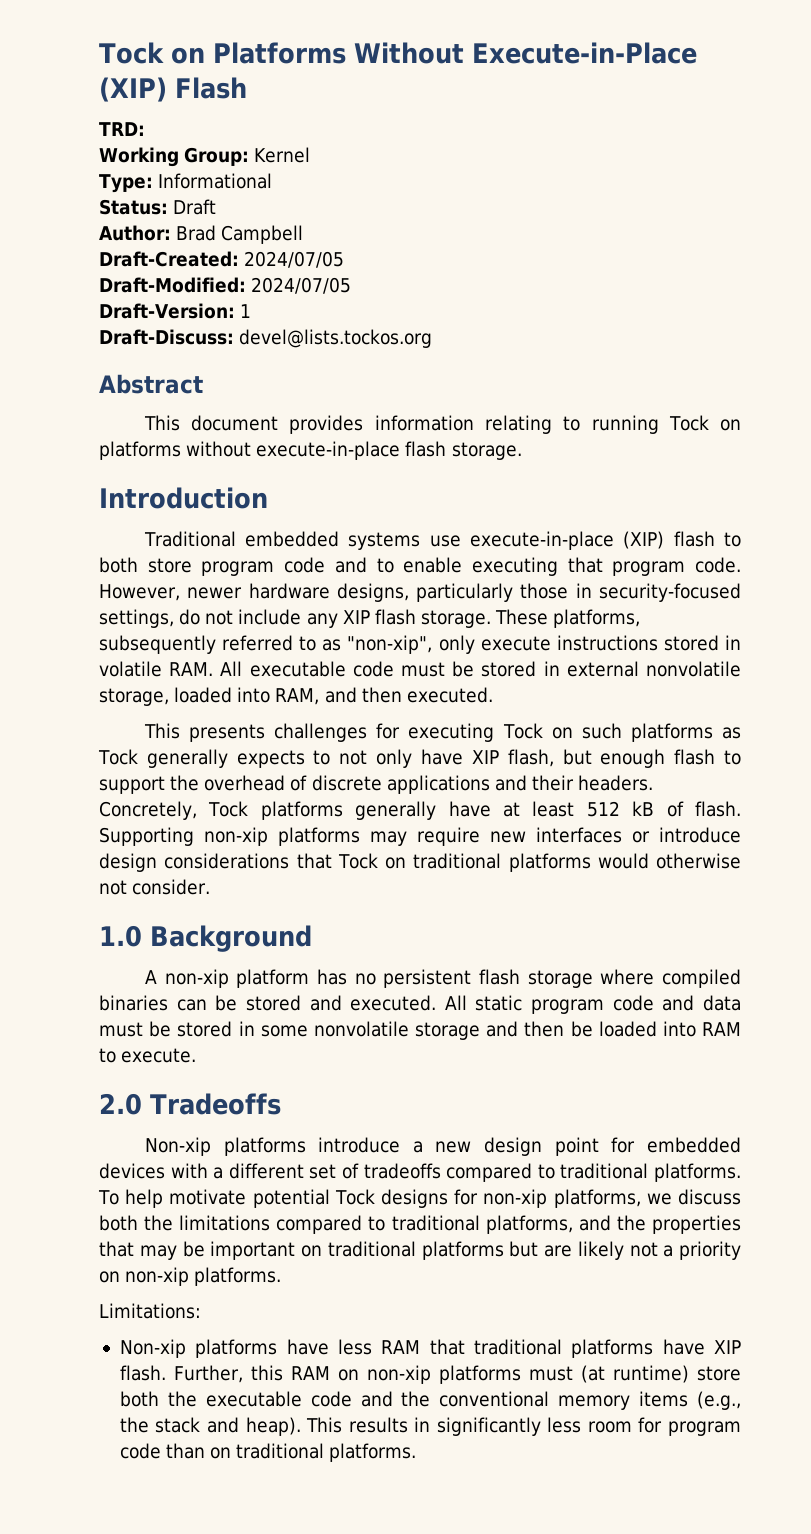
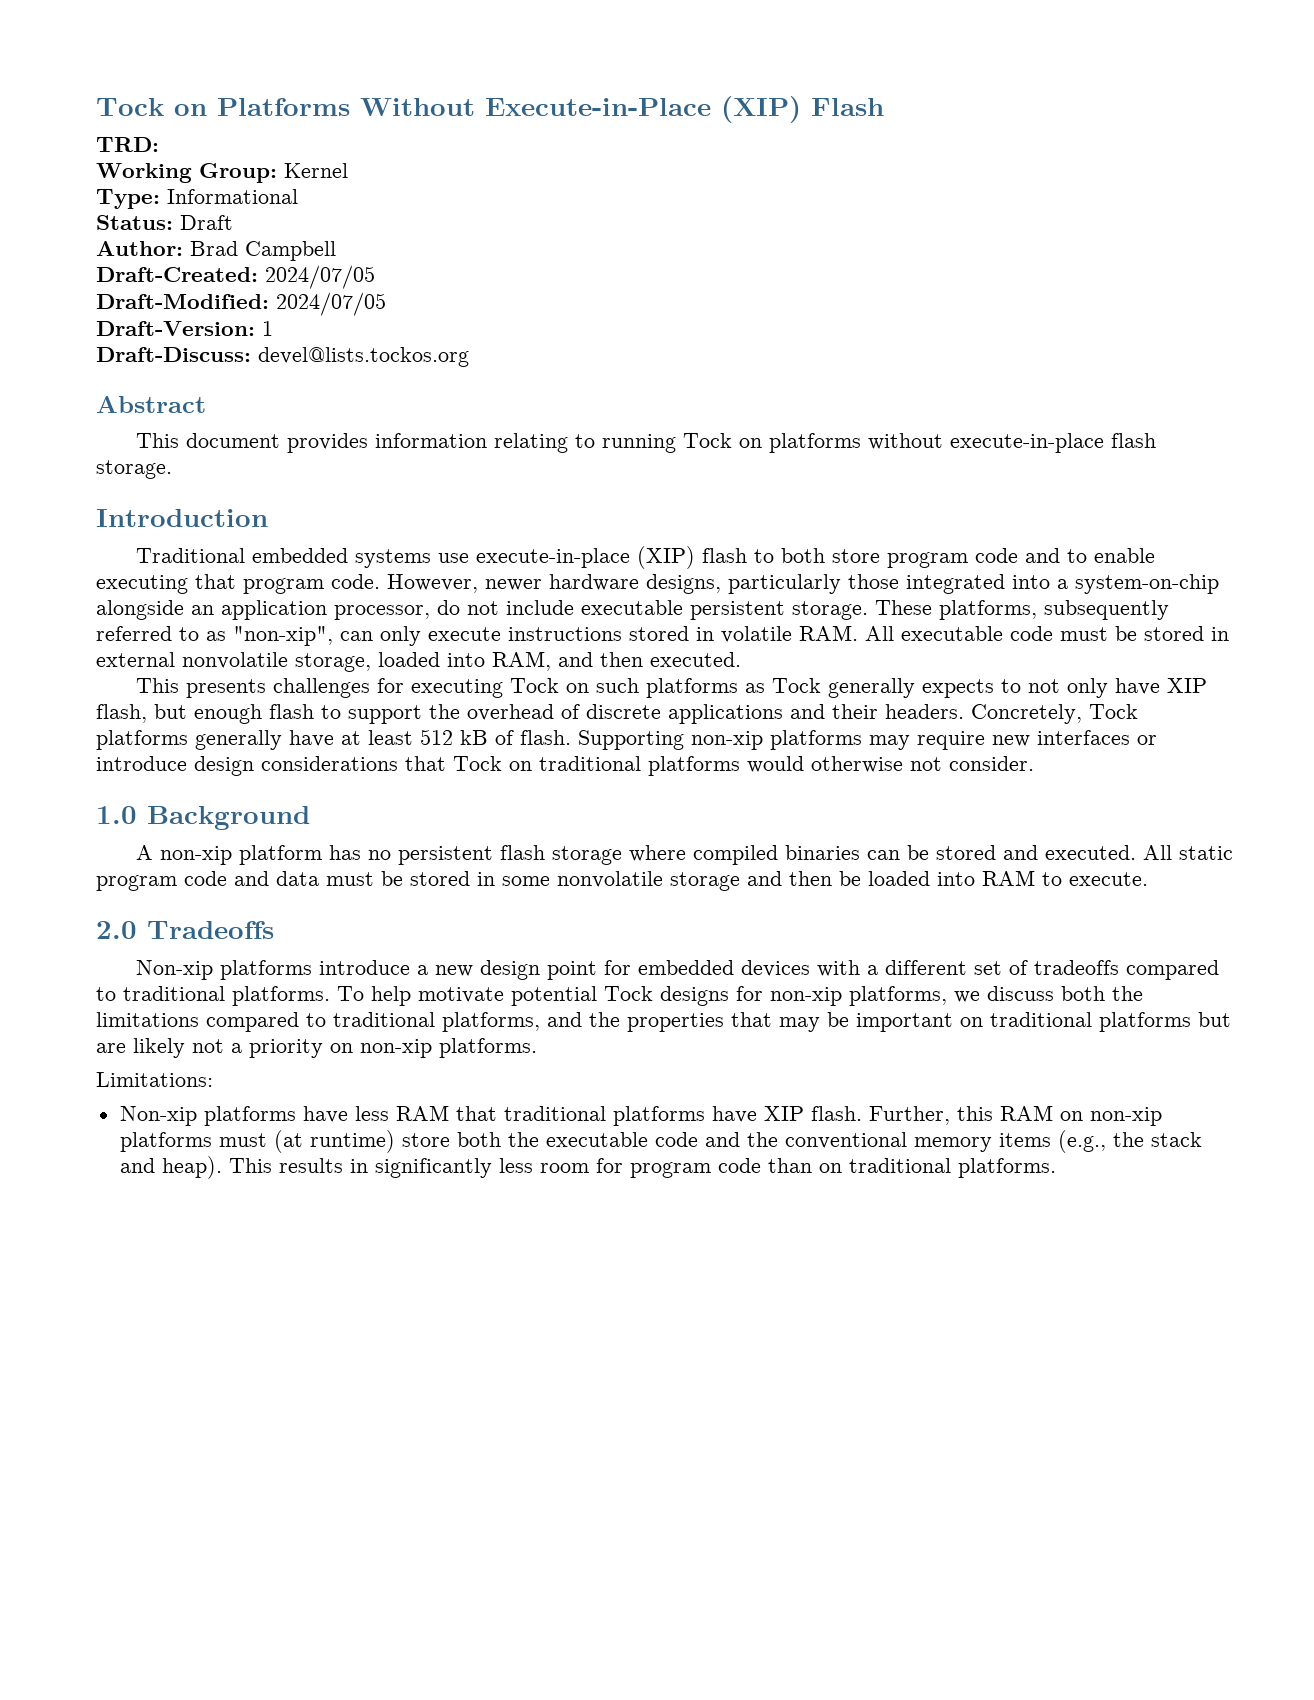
[575,583,741,602] [99,609,416,628] in security-focused settings, do not include any XIP flash -> [906,574,1219,594] [96,600,785,620] integrated into a system-on-chip alongside an application processor, do not include executable persistent
(433, 644) none -> [340,631,373,641] can

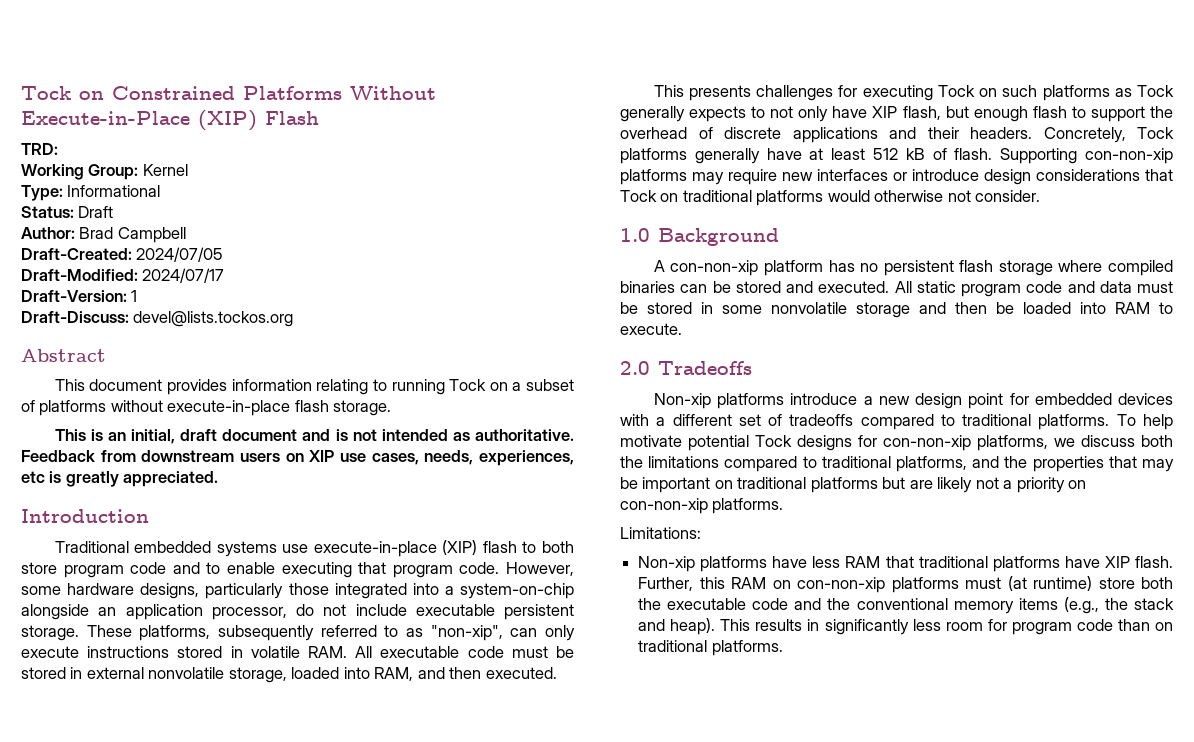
[96,98,207,116] Tock on -> [21,86,235,100] Tock on Constrained
[276,292,386,316] 2024/07/05 -> [142,268,225,283] 2024/07/17
(762, 443) none -> [512,379,574,391] [21,400,35,412] a subset of
(172, 469) none -> [54,429,574,444] [21,450,575,466] [21,471,219,487] // This is an initial, draft document and is not intended as authoritative. Feedback from downstream users on XIP use cases, needs, experiences, etc is greatly appreciated.
[485,579,542,591] newer -> [21,586,61,595] some
[691,731,763,750] non-xip -> [1085,148,1173,164] con-non-xip
[159,846,232,865] non-xip -> [670,260,759,276] con-non-xip
[770,987,842,1006] non-xip -> [883,435,971,451] con-non-xip
[360,1039,432,1058] non-xip -> [620,498,708,514] con-non-xip
[1089,1107,1162,1126] non-xip -> [797,577,886,593] con-non-xip

